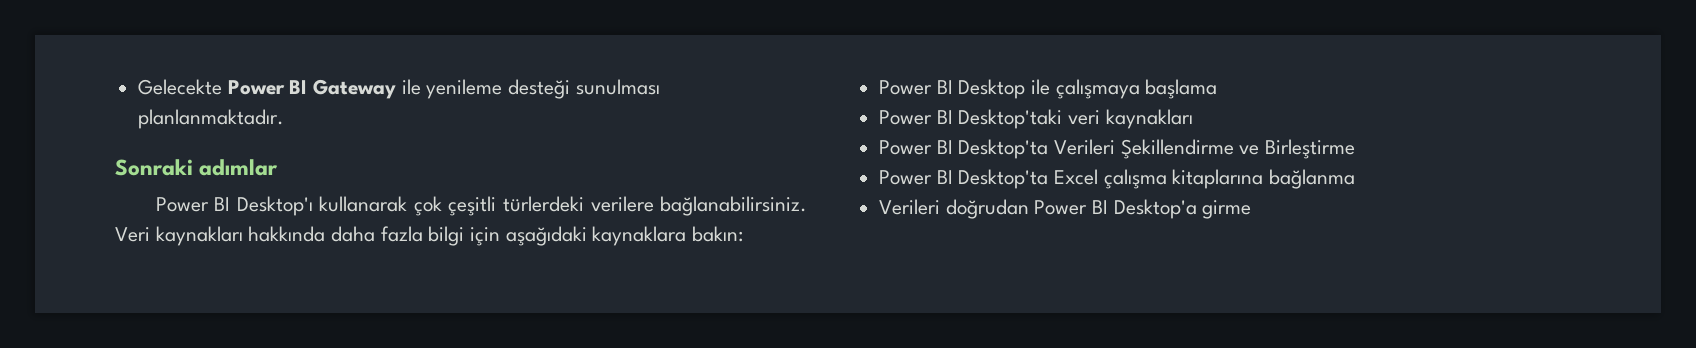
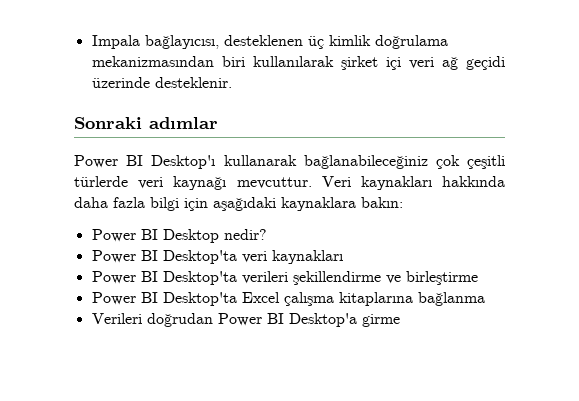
[138,79,660,99] [138,109,285,129] Gelecekte Power BI Gateway ile yenileme desteği sunulması planlanmaktadır. -> [91,35,448,49] [91,56,506,70] [91,77,232,88] Impala bağlayıcısı, desteklenen üç kimlik doğrulama mekanizmasından biri kullanılarak şirket içi veri ağ geçidi üzerinde desteklenir.
(408, 204) none -> [303,155,428,169] bağlanabileceğiniz
[502,196,807,216] türlerdeki verilere bağlanabilirsiniz. -> [74,176,312,190] türlerde veri kaynağı mevcuttur.
[1031,79,1218,99] [879,109,1063,129] ile çalışmaya başlama // Power BI Desktop'taki -> [223,229,267,240] [91,250,237,264] nedir? // Power BI Desktop'ta
[1054,139,1356,159] Verileri Şekillendirme ve Birleştirme -> [241,271,478,285] verileri şekillendirme ve birleştirme

